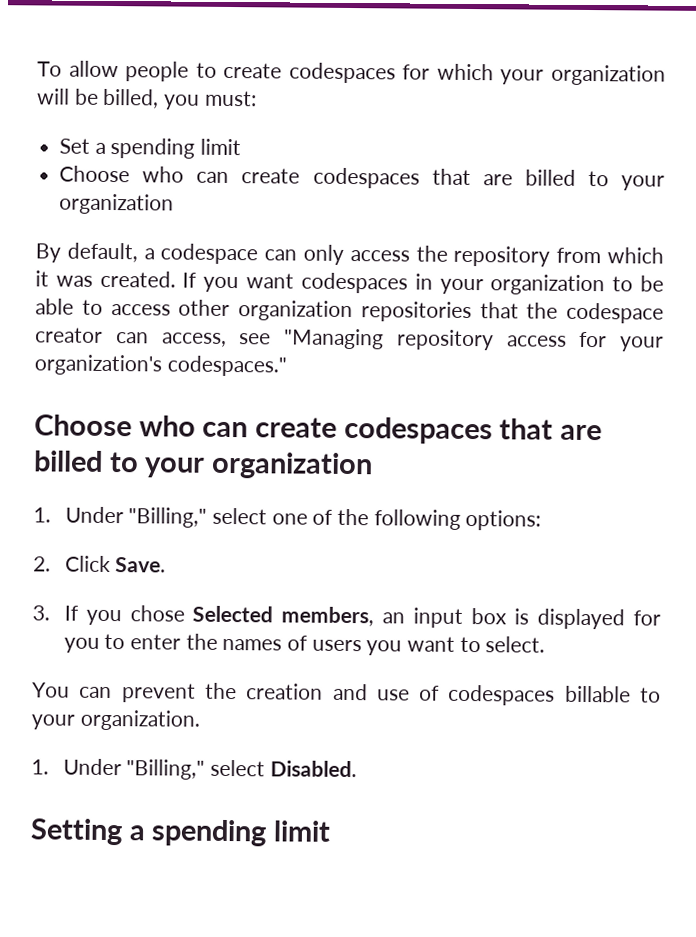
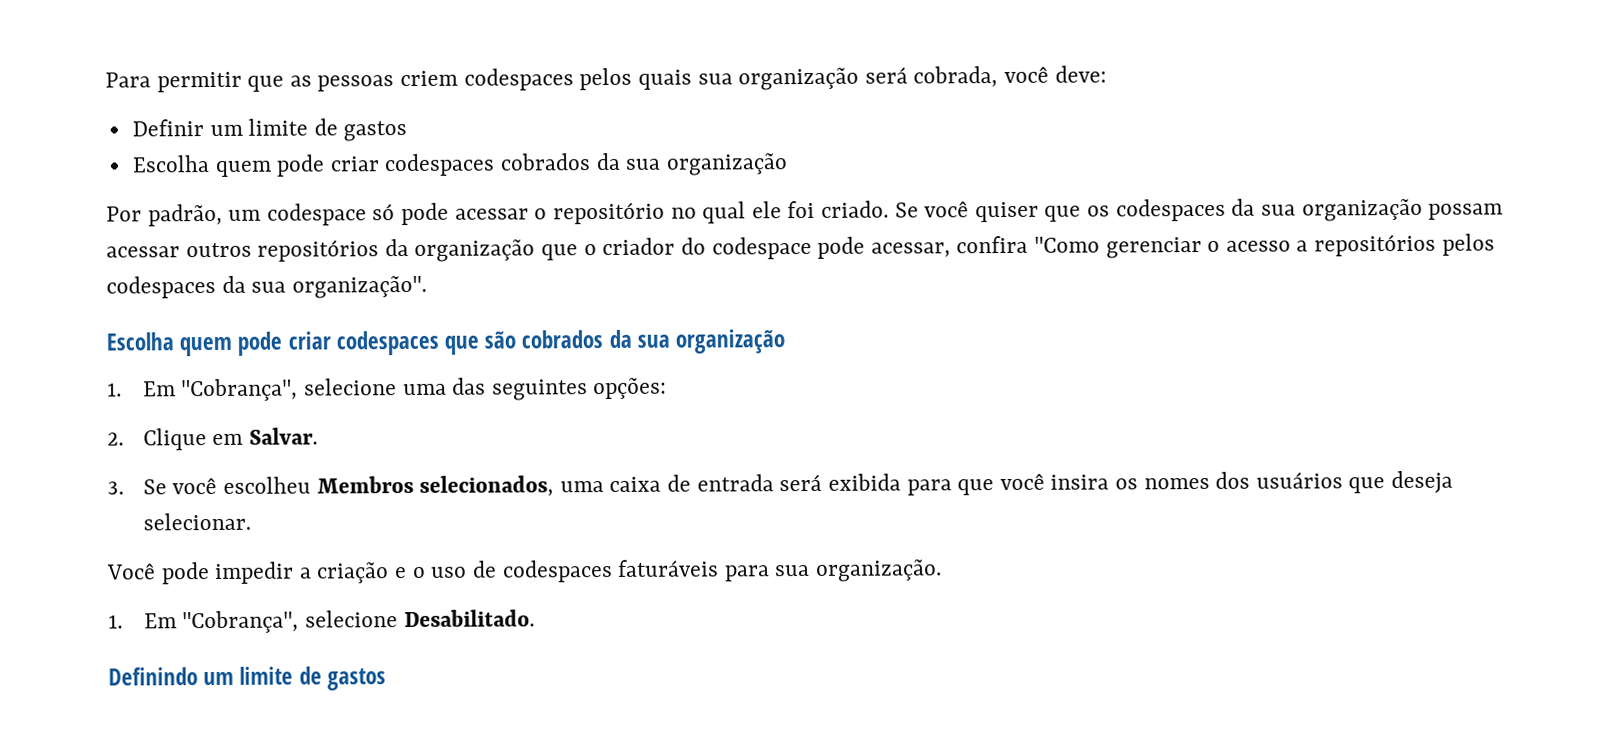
[37,60,666,86] [37,88,257,110] [59,138,242,159] [59,165,666,191] [59,193,175,215] [35,242,664,267] [35,270,664,296] [35,298,664,324] [35,327,664,352] [34,354,287,377] [34,414,603,445] [33,450,374,480] [33,506,542,531] [33,555,167,573] [32,605,661,630] [63,633,546,656] [32,682,661,706] [31,709,200,731] [31,758,357,780] [30,818,332,847] To allow people to create codespaces for which your organization will be billed, you must: // Set a spending limit // Choose who can create codespaces that are billed to your organization // By default, a codespace can only access the repository from which it was created. If you want codespaces in your organization to be able to access other organization repositories that the codespace creator can access, see "Managing repository access for your organization's codespaces." // Choose who can create codespaces that are billed to your organization // 1. Under "Billing," select one of the following options: // 2. Click Save. // 3. If you chose Selected members, an input box is displayed for you to enter the names of users you want to select. // You can prevent the creation and use of codespaces billable to your organization. // 1. Under "Billing," select Disabled. // Setting a spending limit -> [105,65,1107,93] [131,118,408,142] [131,152,788,177] [106,198,1504,227] [106,233,1495,262] [106,275,427,299] [106,329,786,357] [107,377,668,402] [107,427,319,451] [107,470,1454,497] [142,512,251,531] [106,559,942,585] [108,609,535,634] [108,666,386,691] Para permitir que as pessoas criem codespaces pelos quais sua organização será cobrada, você deve: // Definir um limite de gastos // Escolha quem pode criar codespaces cobrados da sua organização // Por padrão, um codespace só pode acessar o repositório no qual ele foi criado. Se você quiser que os codespaces da sua organização possam acessar outros repositórios da organização que o criador do codespace pode acessar, confira "Como gerenciar o acesso a repositórios pelos codespaces da sua organização". // Escolha quem pode criar codespaces que são cobrados da sua organização // 1. Em "Cobrança", selecione uma das seguintes opções: // 2. Clique em Salvar. // 3. Se você escolheu Membros selecionados, uma caixa de entrada será exibida para que você insira os nomes dos usuários que deseja selecionar. // Você pode impedir a criação e o uso de codespaces faturáveis para sua organização. // 1. Em "Cobrança", selecione Desabilitado. // Definindo um limite de gastos

